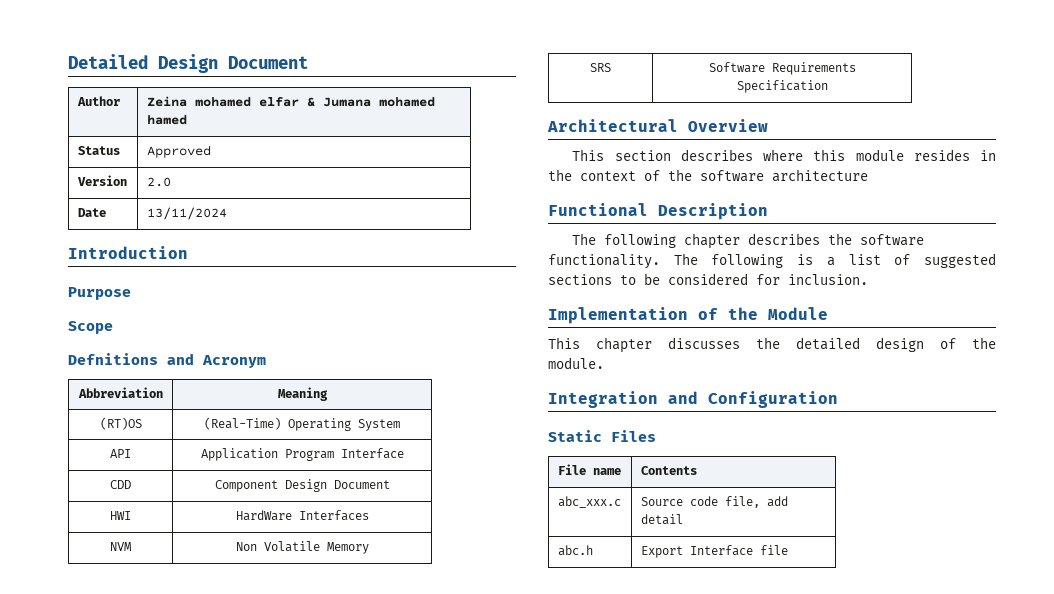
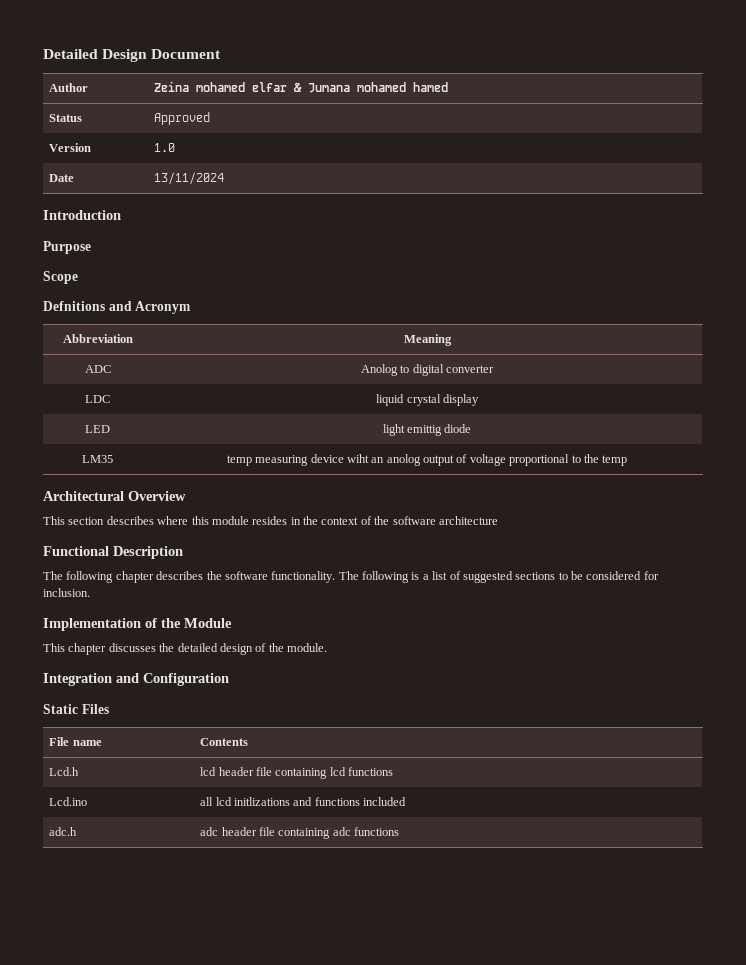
[146,177,171,187] 2.0 -> [154,143,176,152] 1.0
[99,417,142,430] [204,417,400,431] [110,449,131,458] [200,448,404,461] [110,480,131,489] [214,479,390,492] [110,511,131,520] [235,510,369,521] [110,542,132,551] [235,541,369,554] [590,63,611,72] [708,62,856,75] [736,80,828,93] (RT)OS | (Real-Time) Operating System // API | Application Program Interface // CDD | Component Design Document // HWI | HardWare Interfaces // NVM | Non Volatile Memory // SRS | Software Requirements Specification -> [84,365,111,373] [360,364,495,376] [85,395,110,403] [376,394,479,406] [85,425,110,433] [382,424,472,436] [82,455,113,463] [226,454,628,466] ADC | Anolog to digital converter // LDC | liquid crystal display // LED | light emittig diode // LM35 | temp measuring device wiht an anolog output of voltage proportional to the temp
[557,496,621,508] [640,496,788,508] [640,514,683,525] [557,545,593,556] [640,545,788,558] abc_xxx.c | Source code file, add detail // abc.h | Export Interface file -> [49,767,80,776] [200,767,394,779] [49,797,88,806] [200,797,407,806] [49,827,78,836] [200,827,400,839] Lcd.h | lcd header file containing lcd functions // Lcd.ino | all lcd initlizations and functions included // adc.h | adc header file containing adc functions

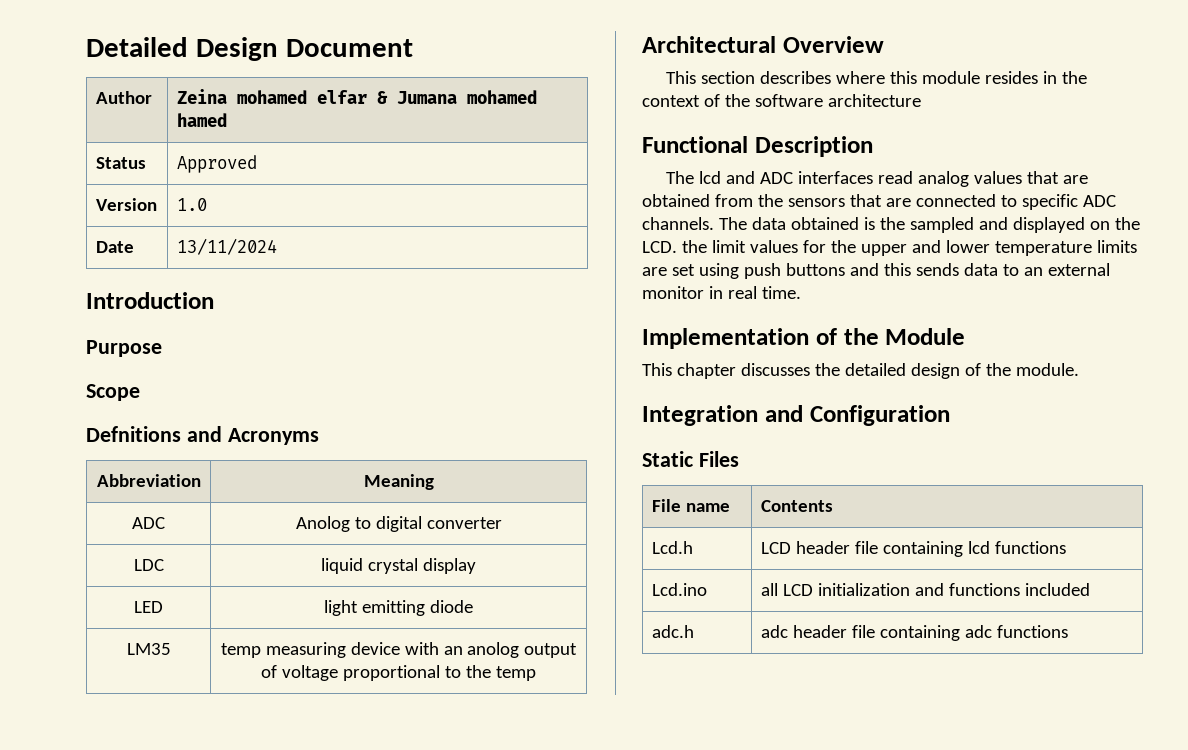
[135,301,192,314] Acronym -> [227,428,319,445] Acronyms
[407,425,442,436] emittig -> [362,600,425,616] emitting
[346,454,369,463] wiht -> [404,642,439,655] with
[66,571,659,583] [43,588,90,597] following chapter describes the software functionality. The following is a list of suggested sections to be considered for inclusion. -> [699,171,1089,187] [642,194,1116,210] [642,217,1140,233] [642,240,1137,256] [642,263,1110,279] [642,286,801,299] lcd and ADC interfaces read analog values that are obtained from the sensors that are connected to specific ADC channels. The data obtained is the sampled and displayed on the LCD. the limit values for the upper and lower temperature limits are set using push buttons and this sends data to an external monitor in real time.
[200,767,217,776] lcd -> [760,542,791,554] LCD
[215,797,291,806] lcd initlizations -> [782,583,910,596] LCD initialization

